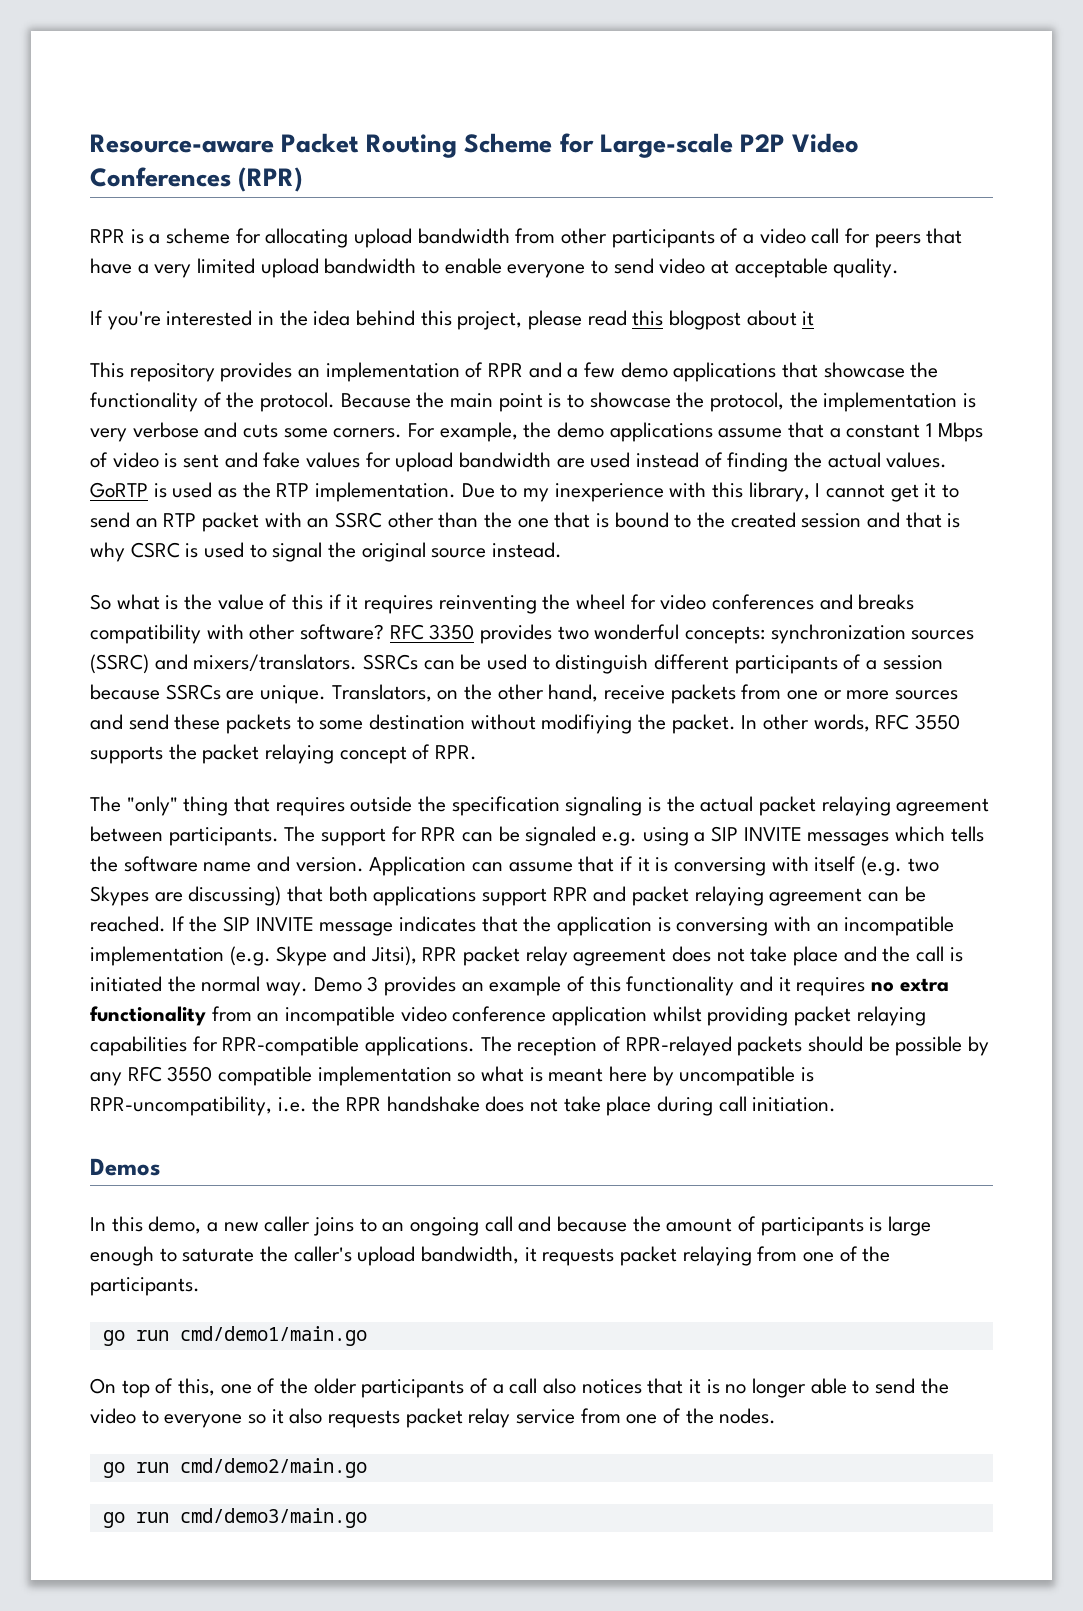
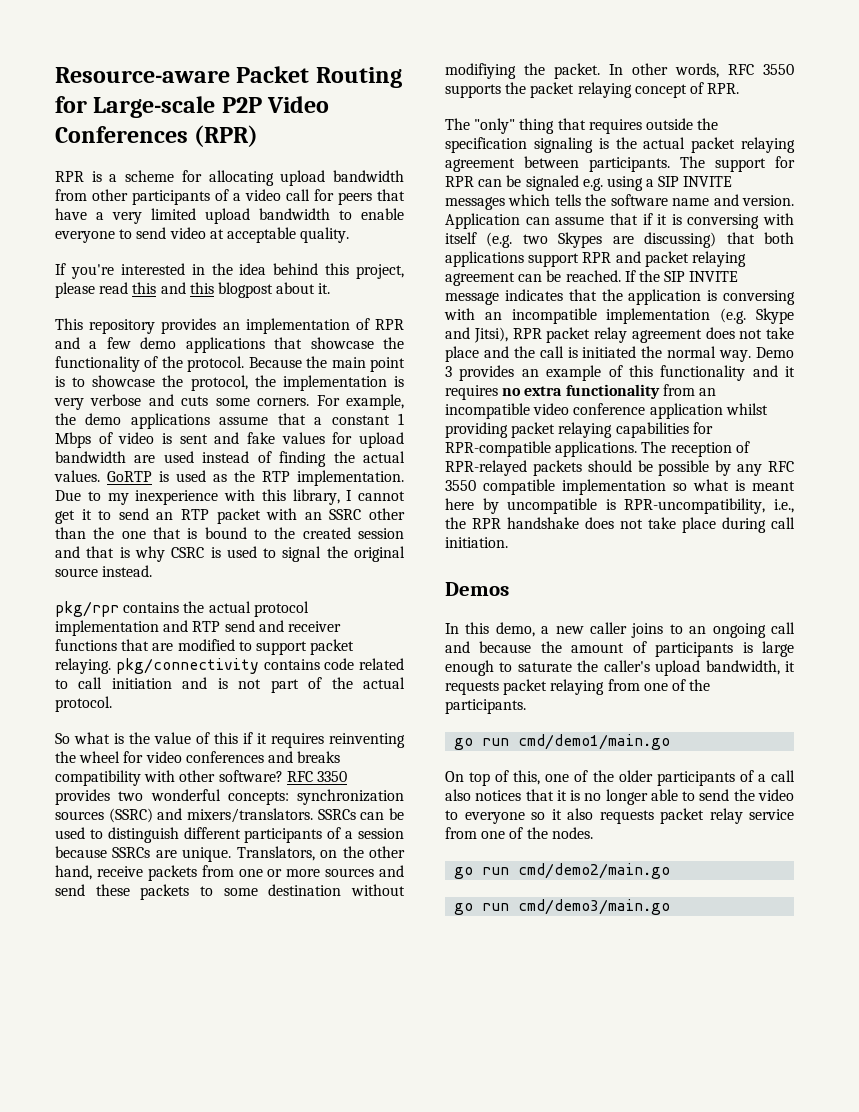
[464,133,553,153] Scheme -> (402, 77) none
(664, 318) none -> [160,282,214,294] and this
[802,311,815,326] it -> [318,283,331,294] it.
(563, 550) none -> [55,601,309,617] [55,620,341,636] [55,639,355,655] [55,658,404,674] [55,677,406,693] [55,696,112,712] // pkg/rpr contains the actual protocol implementation and RTP send and receiver functions that are modified to support packet relaying. pkg/connectivity contains code related to call initiation and is not part of the actual protocol.
[277,1097,307,1112] i.e. -> [774,499,794,513] i.e.,

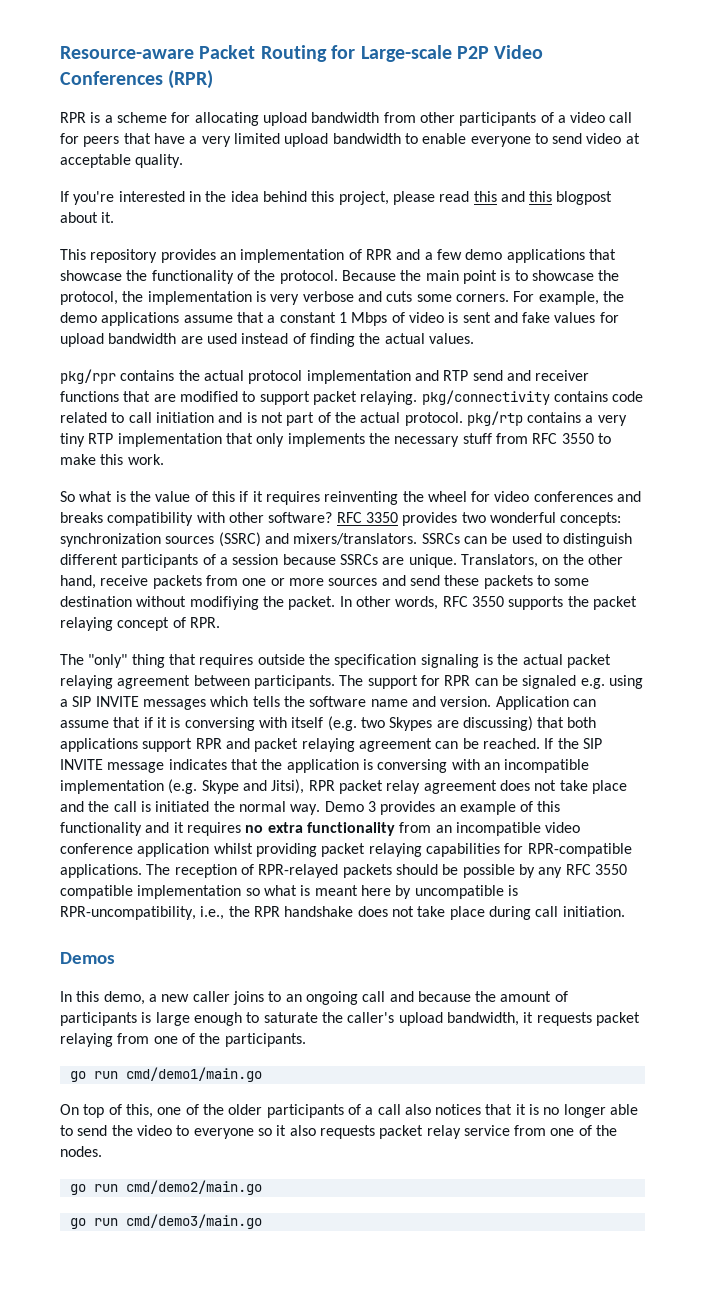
[107,470,404,486] [55,489,405,505] [55,508,405,524] [55,527,404,539] [55,546,406,562] [55,565,153,577] GoRTP is used as the RTP implementation. Due to my inexperience with this library, I cannot get it to send an RTP packet with an SSRC other than the one that is bound to the created session and that is why CSRC is used to signal the original source instead. -> (474, 338) none
(112, 704) none -> [466,411,627,426] [60,433,611,447] [60,454,164,465] pkg/rtp contains a very tiny RTP implementation that only implements the necessary stuff from RFC 3550 to make this work.

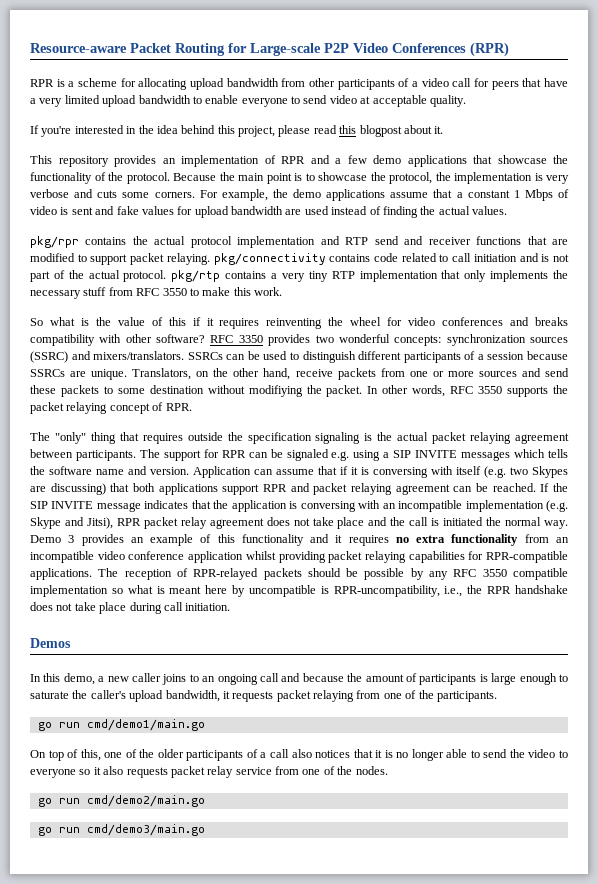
[500,191,553,202] and this -> (357, 129) none

